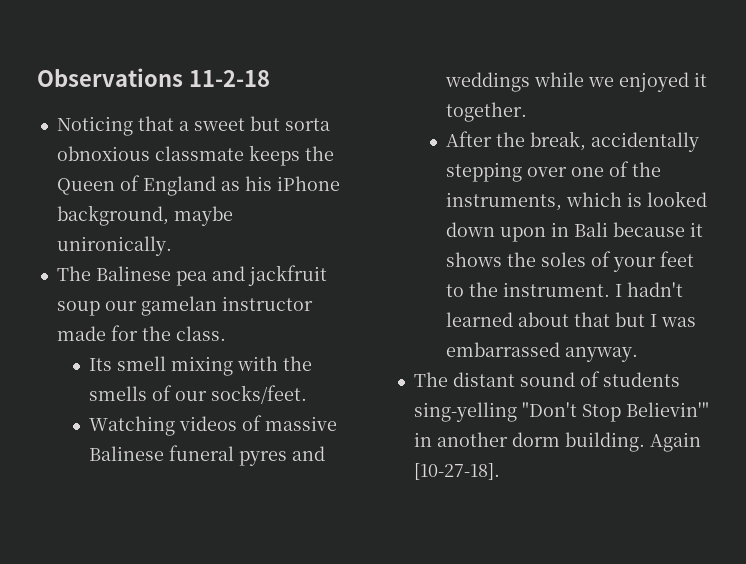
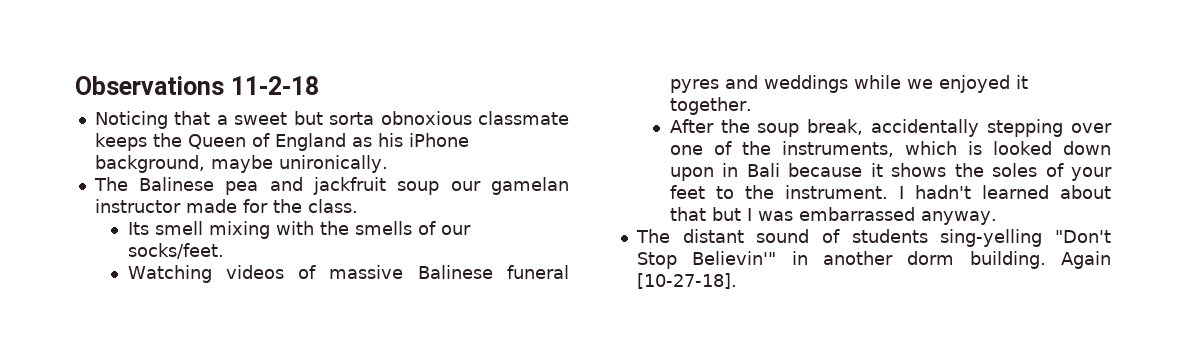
(525, 139) none -> [757,123,800,137] soup

